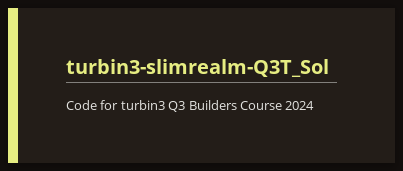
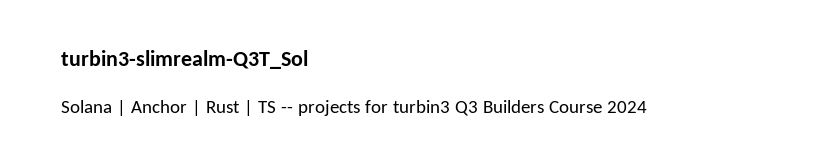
[66,100,97,110] Code -> [61,100,360,116] Solana | Anchor | Rust | TS -- projects

